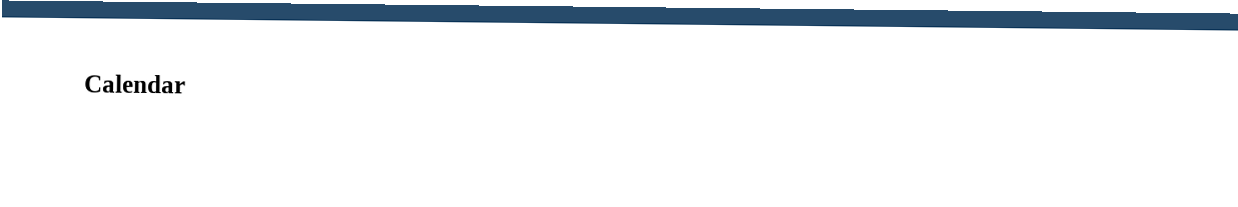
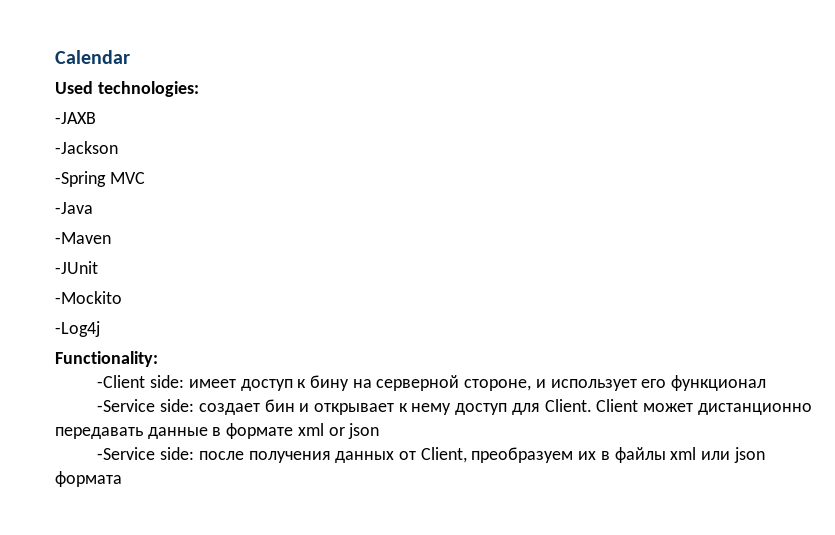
(186, 84) none -> [55,81,199,97] [55,112,96,124] [55,141,118,154] [55,171,145,187] [55,202,93,214] [55,232,111,244] [55,261,98,274] [55,291,122,304] [55,321,100,337] [55,351,158,367] [97,375,767,391] [97,399,812,415] [55,423,380,439] [97,447,765,463] [55,471,122,487] // Used technologies: // -JAXB // -Jackson // -Spring MVC // -Java // -Maven // -JUnit // -Mockito // -Log4j // Functionality: // -Client side: имеет доступ к бину на серверной стороне, и использует его функционал // -Service side: создает бин и открывает к нему доступ для Client. Client может дистанционно передавать данные в формате xml or json // -Service side: после получения данных от Client, преобразуем их в файлы xml или json формата

